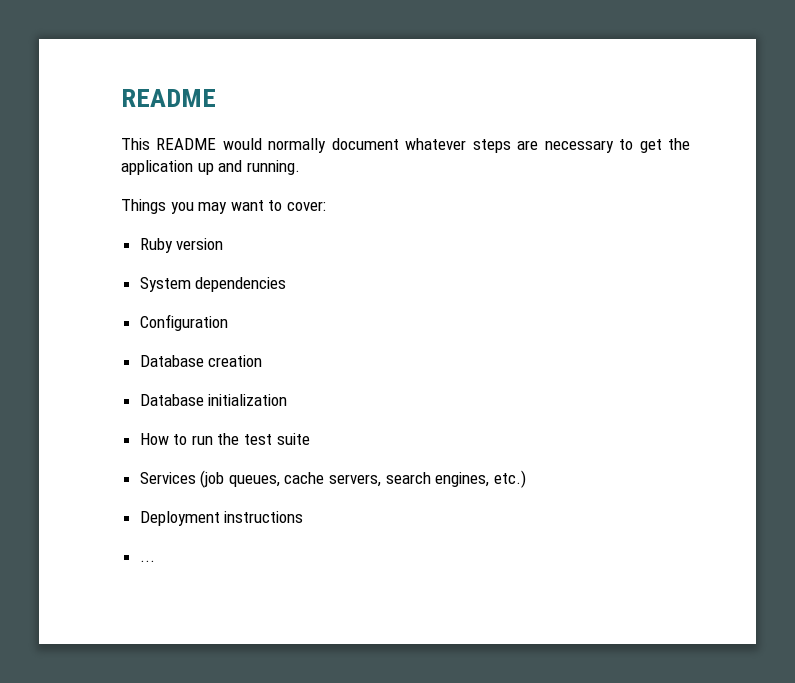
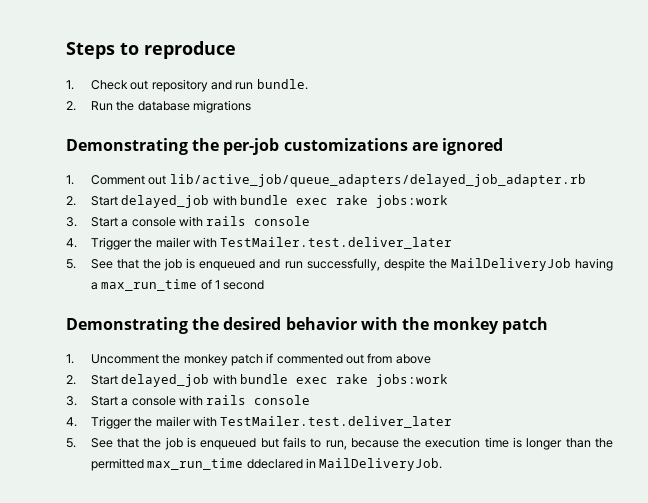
[121,89,216,107] [121,138,690,153] [121,160,300,175] [121,199,326,214] [139,238,224,253] [139,277,287,292] [139,314,228,331] [139,355,263,367] [139,394,288,406] [139,433,310,445] [139,470,526,488] [139,511,304,526] [139,560,155,562] README // This README would normally document whatever steps are necessary to get the application up and running. // Things you may want to cover: // Ruby version // System dependencies // Configuration // Database creation // Database initialization // How to run the test suite // Services (job queues, cache servers, search engines, etc.) // Deployment instructions // ... -> [66,41,236,59] [66,79,308,92] [66,100,251,113] [66,138,503,155] [66,174,586,187] [66,195,448,208] [66,216,311,227] [66,237,453,250] [66,258,613,271] [90,279,265,291] [66,317,549,334] [66,353,431,366] [66,374,448,387] [66,395,311,406] [66,416,453,429] [66,437,614,450] [90,458,443,471] Steps to reproduce // 1. Check out repository and run bundle. // 2. Run the database migrations // Demonstrating the per-job customizations are ignored // 1. Comment out lib/active_job/queue_adapters/delayed_job_adapter.rb // 2. Start delayed_job with bundle exec rake jobs:work // 3. Start a console with rails console // 4. Trigger the mailer with TestMailer.test.deliver_later // 5. See that the job is enqueued and run successfully, despite the MailDeliveryJob having a max_run_time of 1 second // Demonstrating the desired behavior with the monkey patch // 1. Uncomment the monkey patch if commented out from above // 2. Start delayed_job with bundle exec rake jobs:work // 3. Start a console with rails console // 4. Trigger the mailer with TestMailer.test.deliver_later // 5. See that the job is enqueued but fails to run, because the execution time is longer than the permitted max_run_time ddeclared in MailDeliveryJob.

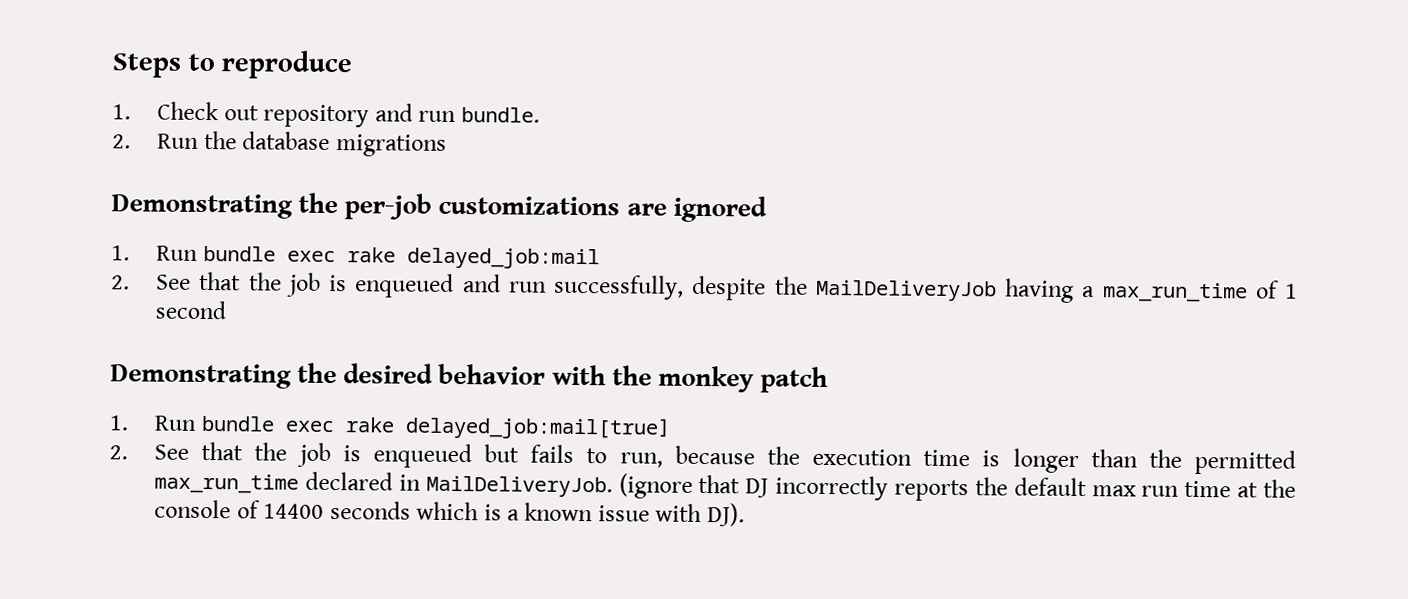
[90,174,586,187] [66,195,448,208] [66,216,311,227] [66,237,453,250] [66,259,76,269] Comment out lib/active_job/queue_adapters/delayed_job_adapter.rb // 2. Start delayed_job with bundle exec rake jobs:work // 3. Start a console with rails console // 4. Trigger the mailer with TestMailer.test.deliver_later // 5. -> [156,245,600,270] [111,275,130,290] Run bundle exec rake delayed_job:mail // 2.
[90,353,431,366] [66,374,448,387] [66,395,311,406] [66,416,453,429] [66,438,76,448] Uncomment the monkey patch if commented out from above // 2. Start delayed_job with bundle exec rake jobs:work // 3. Start a console with rails console // 4. Trigger the mailer with TestMailer.test.deliver_later // 5. -> [154,415,671,440] [109,445,128,460] Run bundle exec rake delayed_job:mail[true] // 2.
[246,459,303,469] ddeclared -> [304,471,393,491] declared
(443, 464) none -> [618,473,1296,502] [154,499,745,527] (ignore that DJ incorrectly reports the default max run time at the console of 14400 seconds which is a known issue with DJ).

